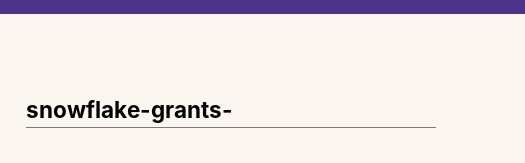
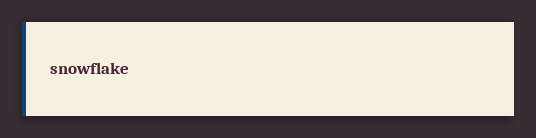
[26,100,233,123] snowflake-grants- -> [50,62,129,74] snowflake

